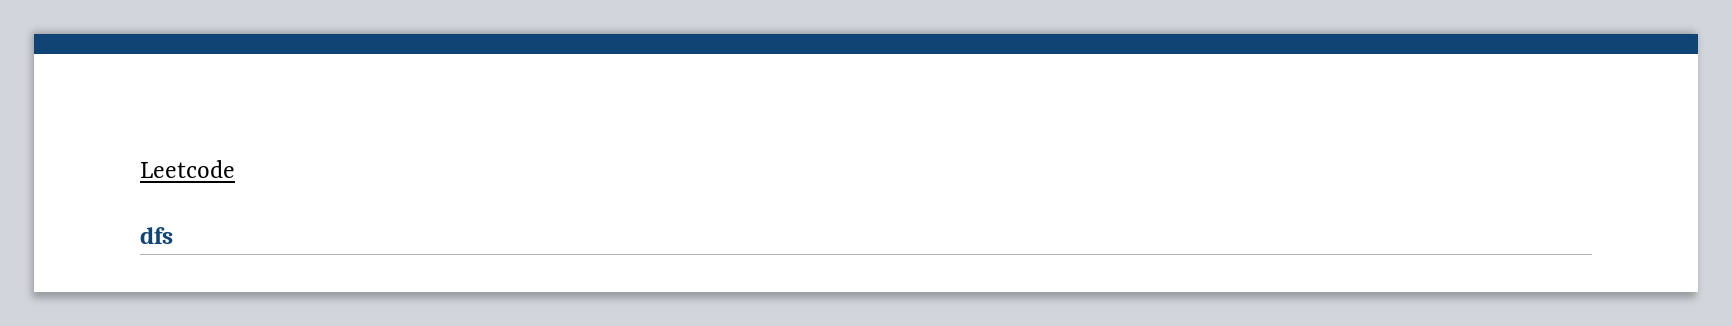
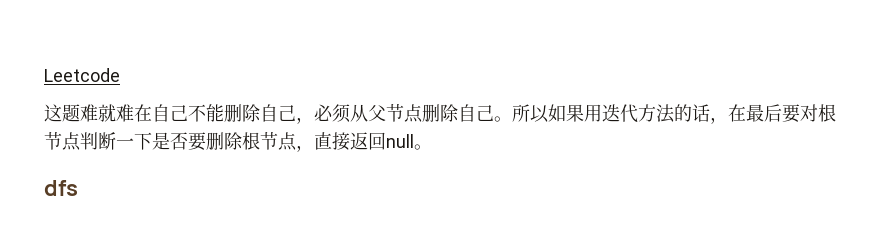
(235, 169) none -> [44,104,836,124] [44,132,432,152] // 这题难就难在自己不能删除自己，必须从父节点删除自己。所以如果用迭代方法的话，在最后要对根节点判断一下是否要删除根节点，直接返回null。

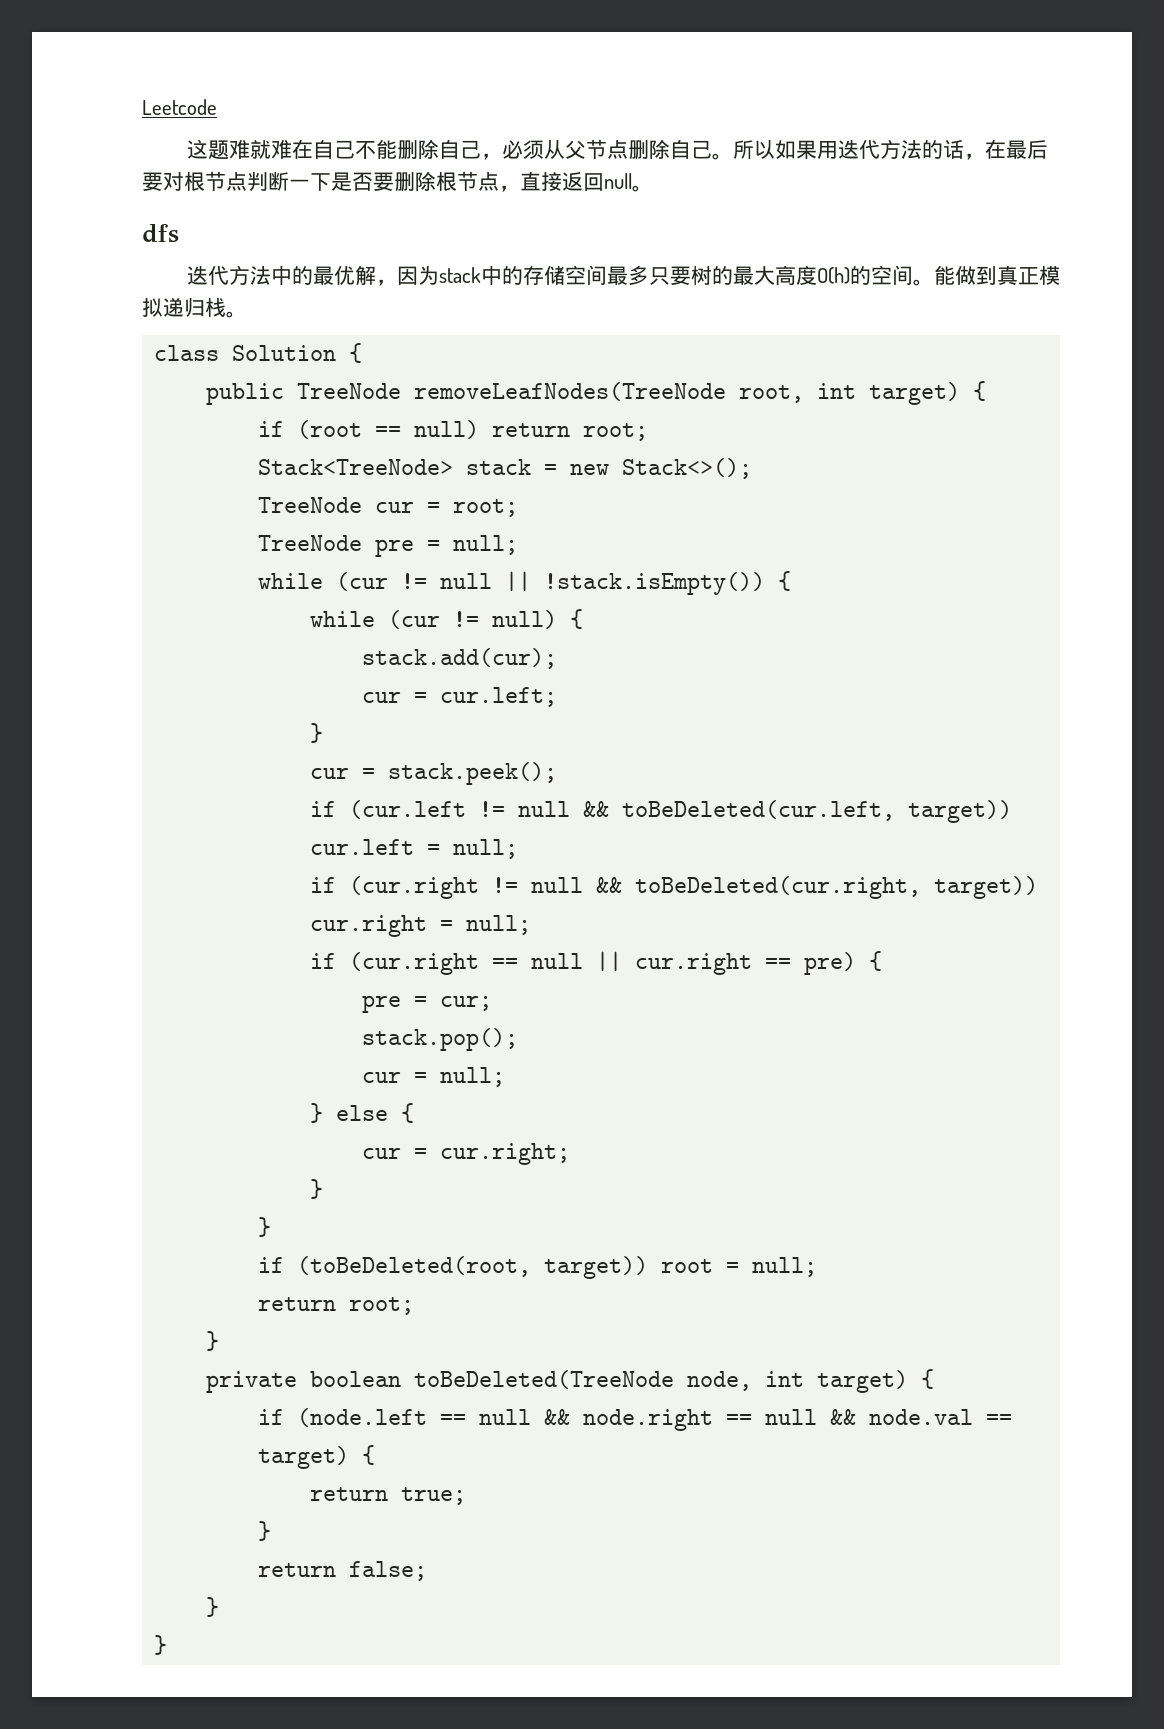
(78, 188) none -> [186,265,1060,286] [142,297,247,318] [154,343,363,363] [206,381,987,405] [258,420,649,441] [258,458,753,479] [258,497,519,517] [258,535,519,557] [258,571,792,595] [310,609,584,629] [362,648,558,669] [362,687,558,707] [310,723,324,743] [310,762,558,785] [310,800,1013,823] [310,839,519,859] [310,876,1039,899] [310,915,532,937] [310,951,883,975] [362,995,493,1013] [362,1028,519,1051] [362,1067,506,1087] [310,1103,415,1123] [362,1143,571,1165] [310,1179,324,1199] [258,1217,272,1237] [258,1256,818,1279] [258,1297,415,1315] [206,1331,220,1351] [206,1369,935,1393] [258,1408,1013,1431] [258,1445,376,1469] [310,1487,467,1505] [258,1521,272,1541] [258,1561,428,1581] [206,1597,220,1617] [154,1635,168,1655] // 迭代方法中的最优解，因为stack中的存储空间最多只要树的最大高度O(h)的空间。能做到真正模拟递归栈。 // class Solution { // public TreeNode removeLeafNodes(TreeNode root, int target) { // if (root == null) return root; // Stack<TreeNode> stack = new Stack<>(); // TreeNode cur = root; // TreeNode pre = null; // while (cur != null || !stack.isEmpty()) { // while (cur != null) { // stack.add(cur); // cur = cur.left; // } // cur = stack.peek(); // if (cur.left != null && toBeDeleted(cur.left, target)) cur.left = null; // if (cur.right != null && toBeDeleted(cur.right, target)) cur.right = null; // if (cur.right == null || cur.right == pre) { // pre = cur; // stack.pop(); // cur = null; // } else { // cur = cur.right; // } // } // if (toBeDeleted(root, target)) root = null; // return root; // } // private boolean toBeDeleted(TreeNode node, int target) { // if (node.left == null && node.right == null && node.val == target) { // return true; // } // return false; // } // }

